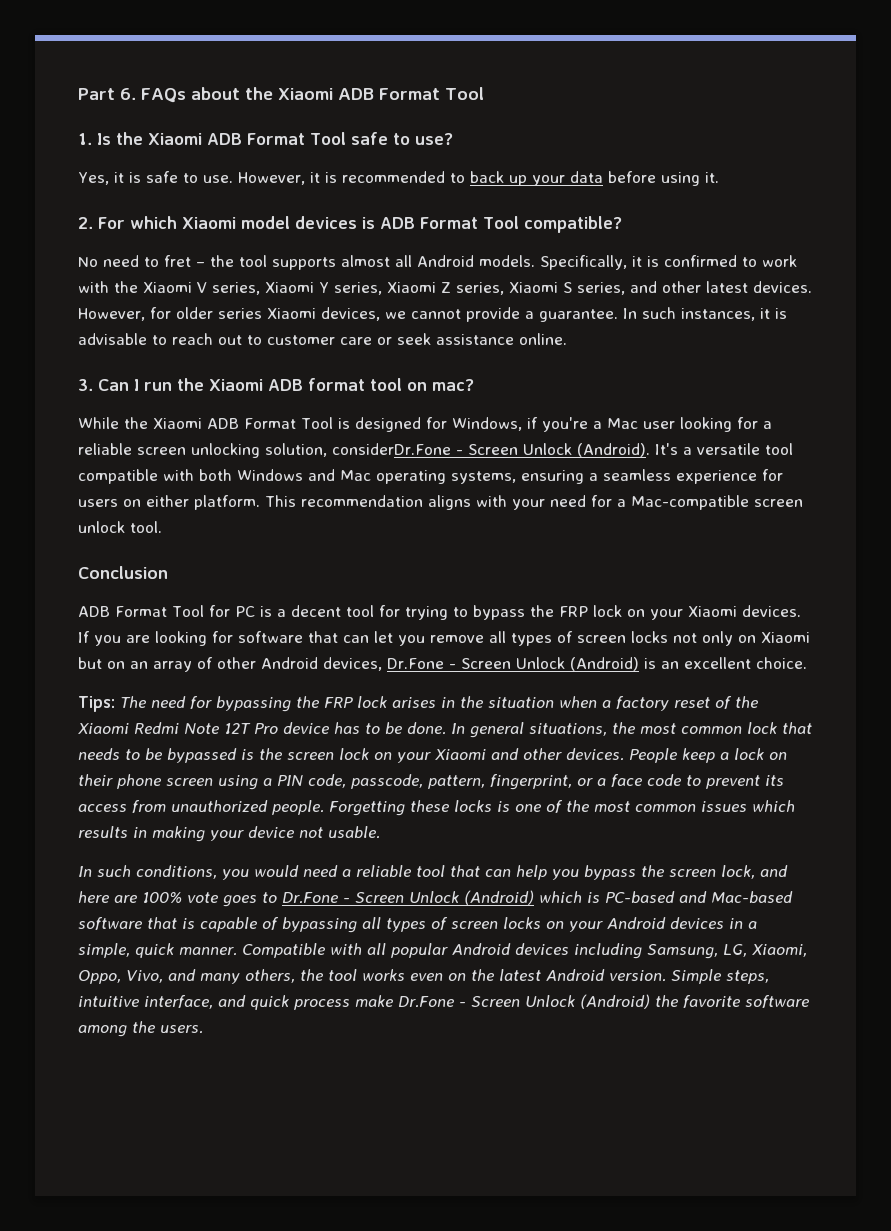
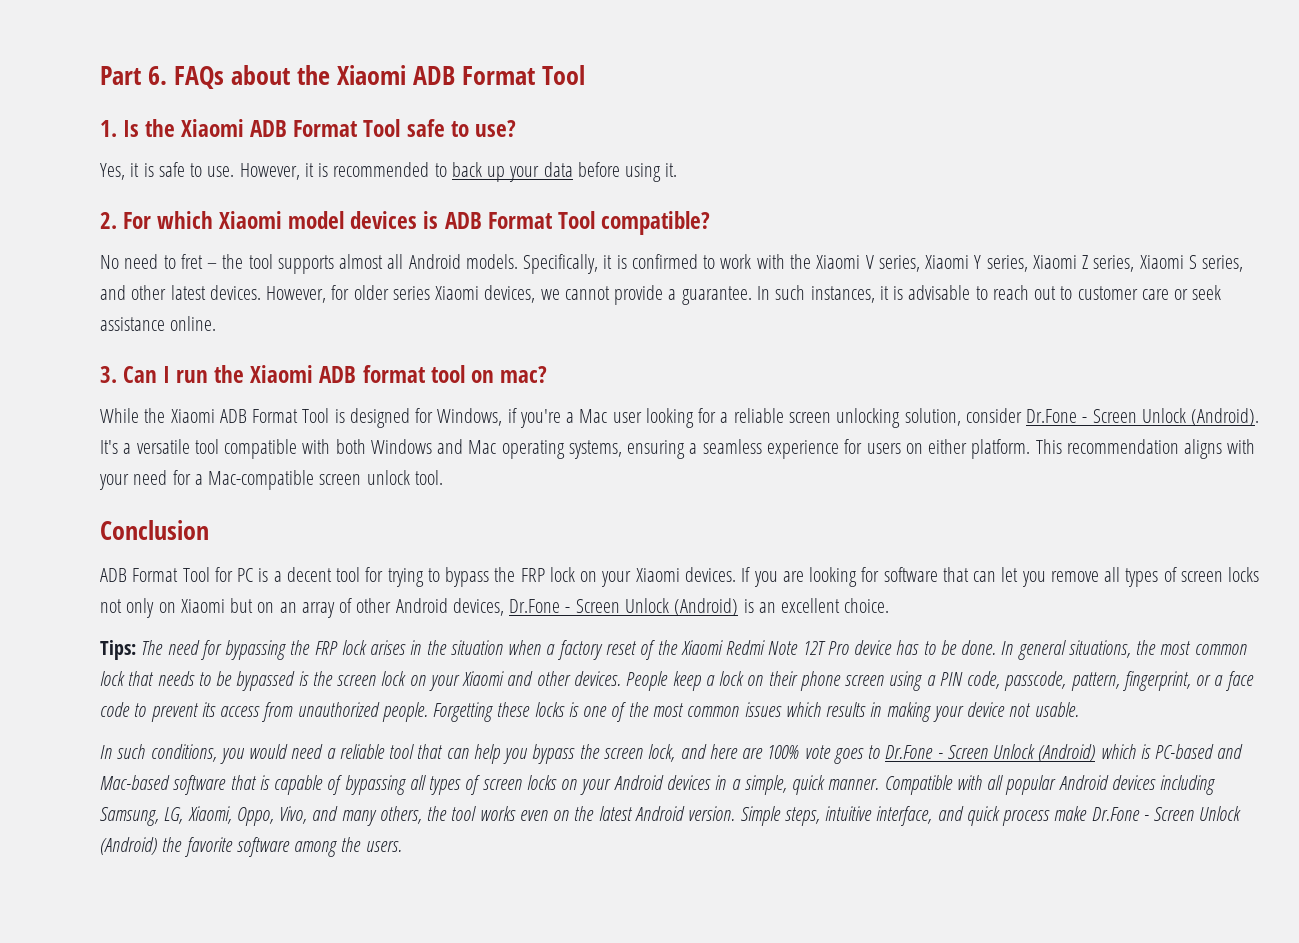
[332,443,451,455] considerDr.Fone -> [965,408,1078,423] consider Dr.Fone

